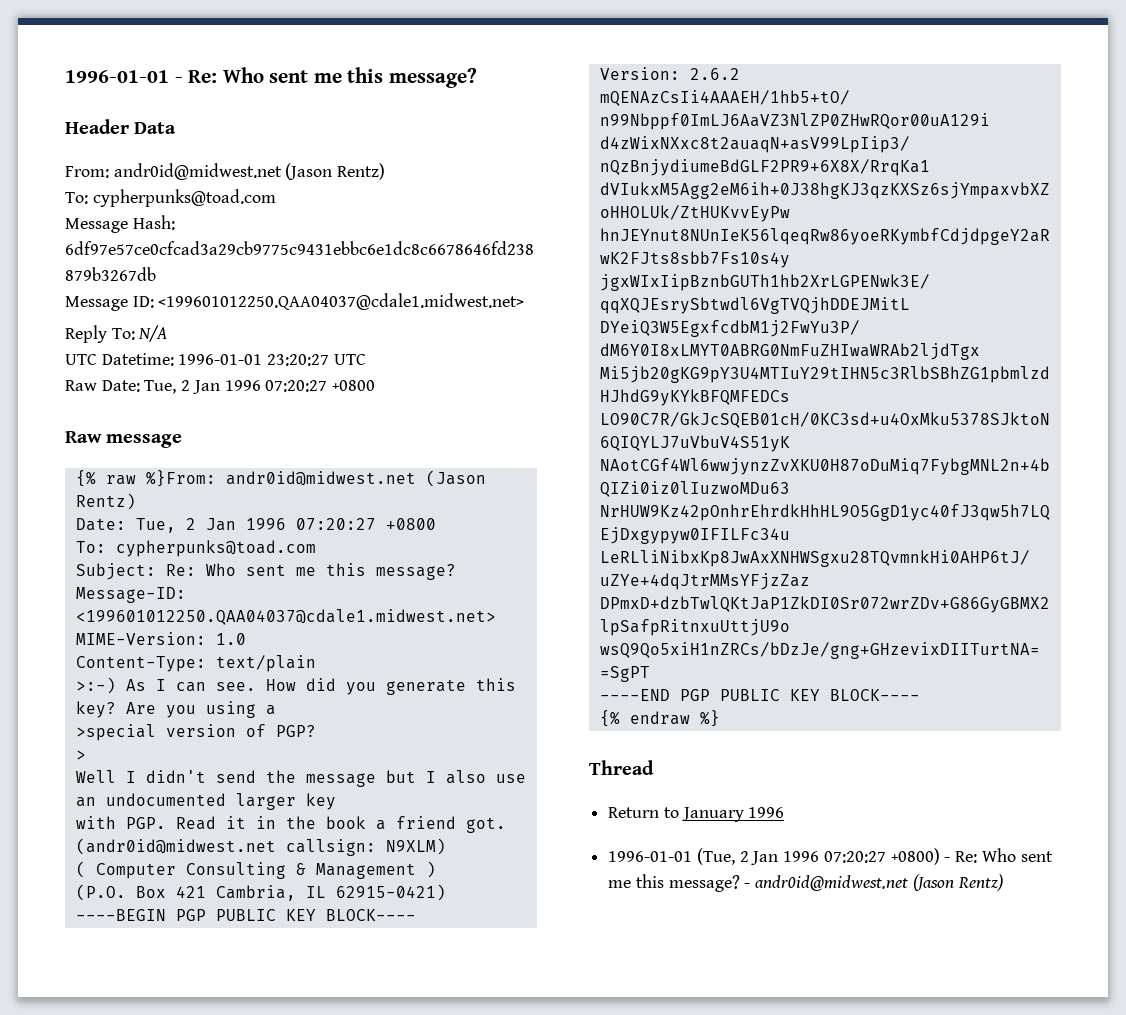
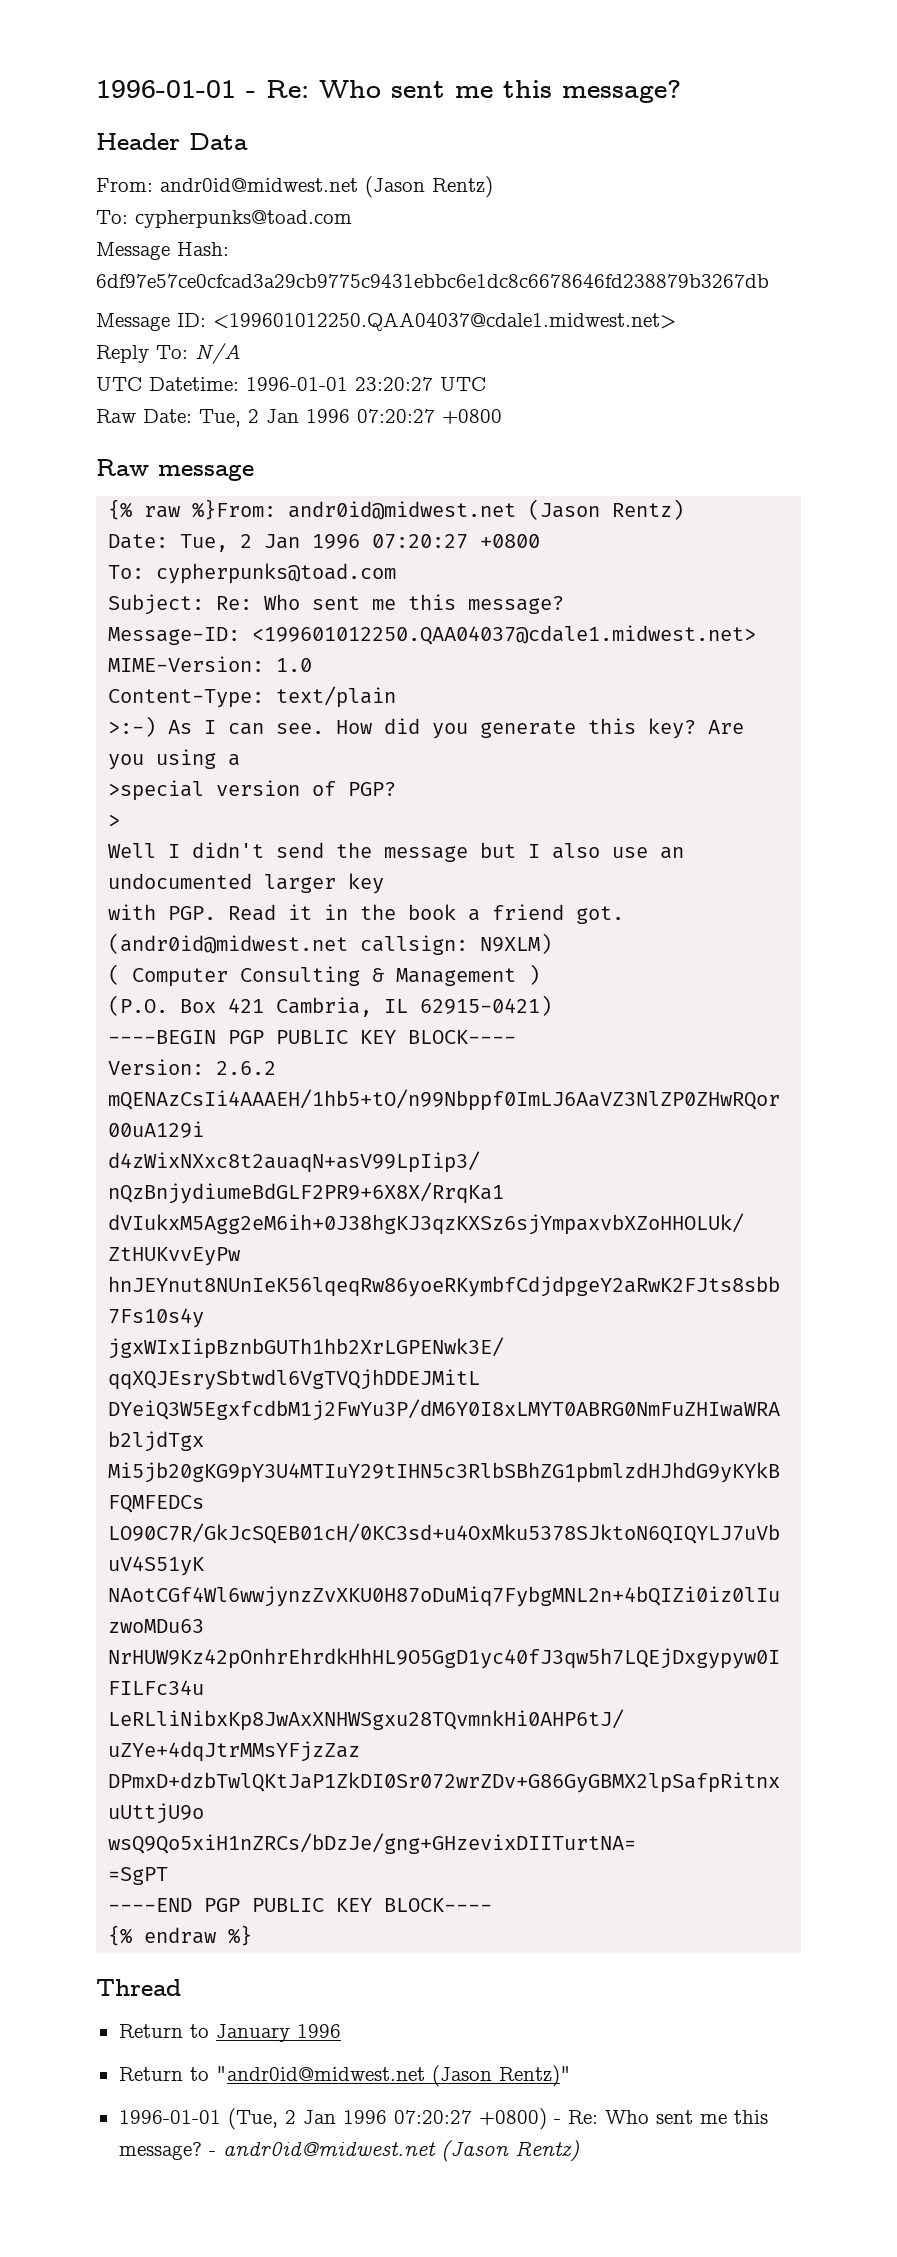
(785, 812) none -> [118,2065,571,2087] // Return to "andr0id@midwest.net (Jason Rentz)"

